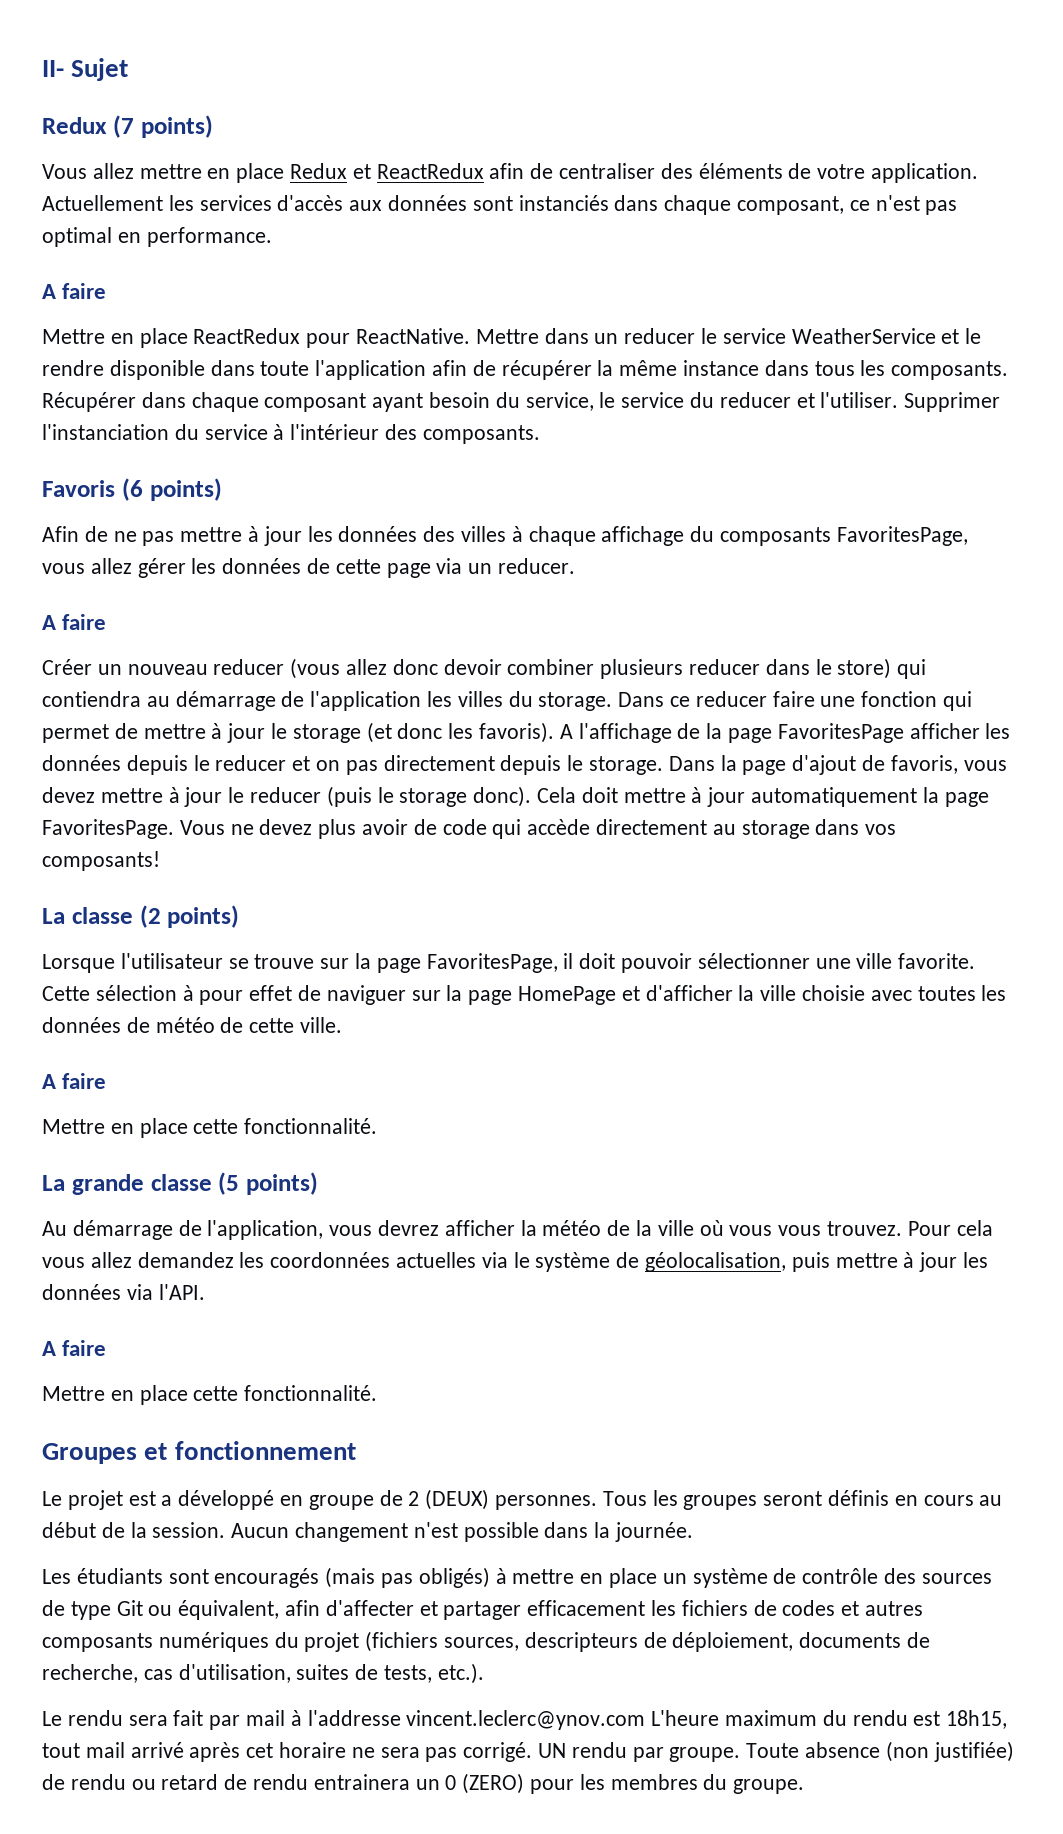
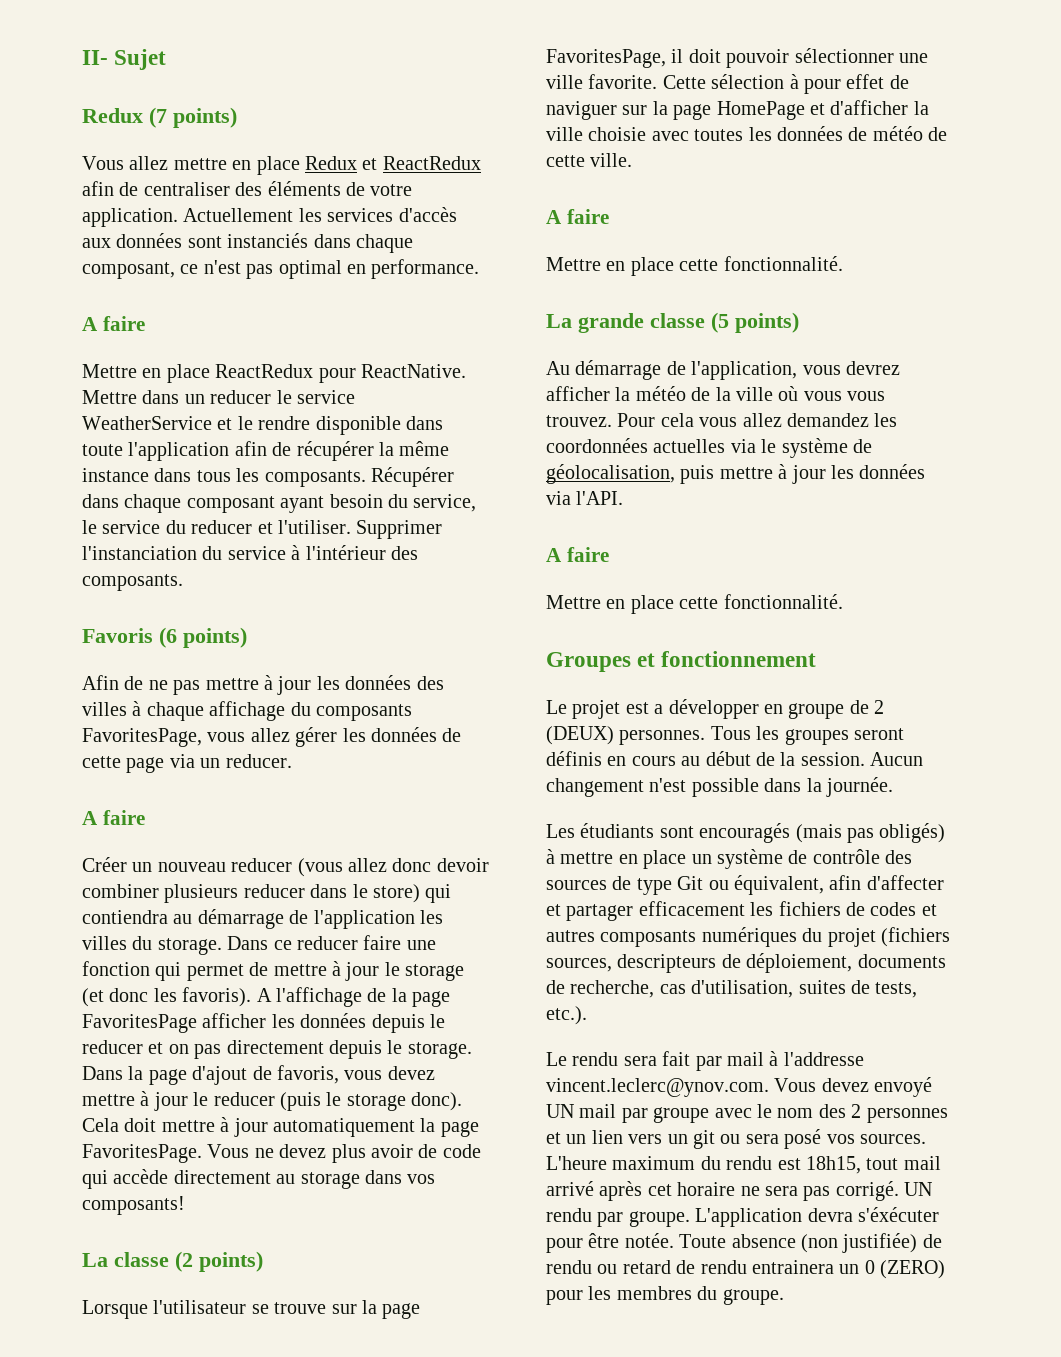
[178,1490,275,1510] développé -> [668,699,759,719] développer
[406,1710,646,1730] vincent.leclerc@ynov.com -> [546,1077,933,1097] [546,1104,948,1123] [546,1129,926,1149] vincent.leclerc@ynov.com. Vous devez envoyé UN mail par groupe avec le nom des 2 personnes et un lien vers un git ou sera posé vos sources.
(741, 1754) none -> [695,1207,939,1227] [546,1233,674,1253] L'application devra s'éxécuter pour être notée.

